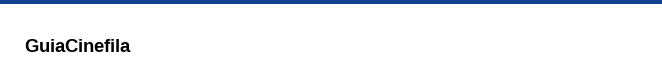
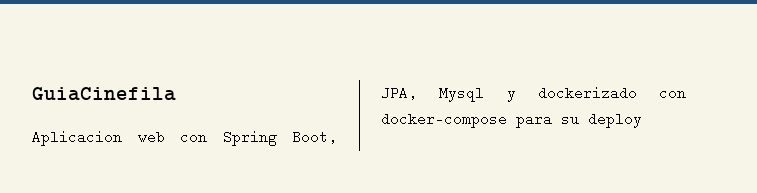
(131, 45) none -> [32,130,337,146] [381,86,686,102] [381,112,642,128] // Aplicacion web con Spring Boot, JPA, Mysql y dockerizado con docker-compose para su deploy

